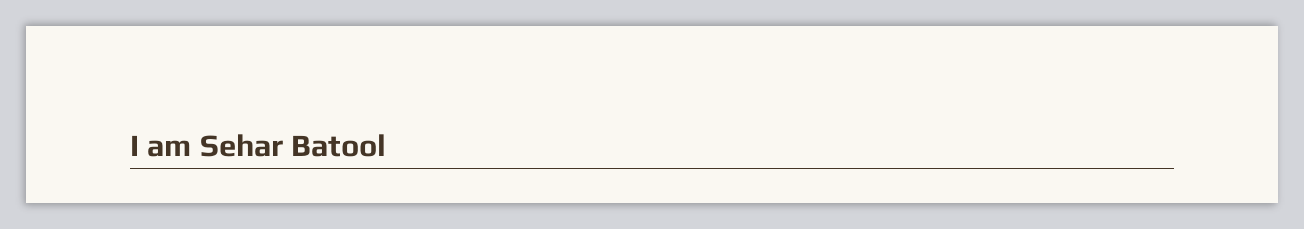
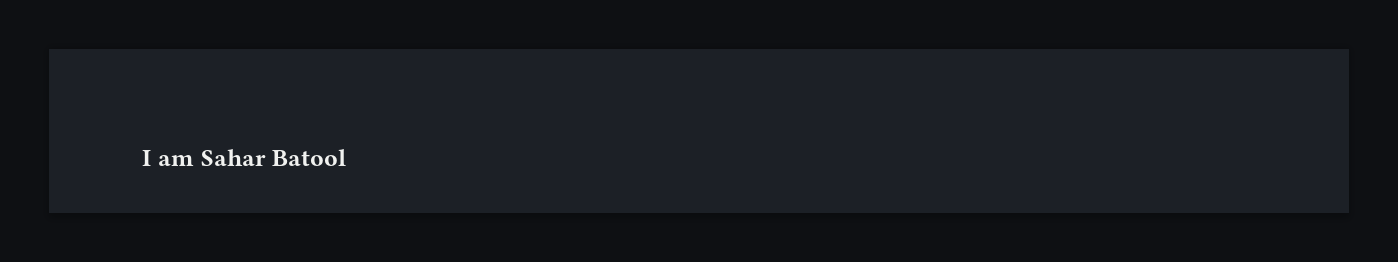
[199,134,283,157] Sehar -> [200,149,266,166] Sahar

